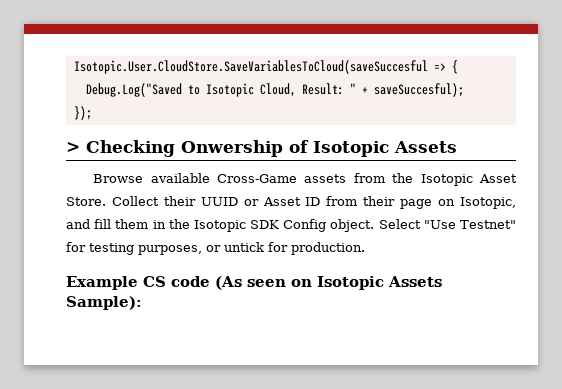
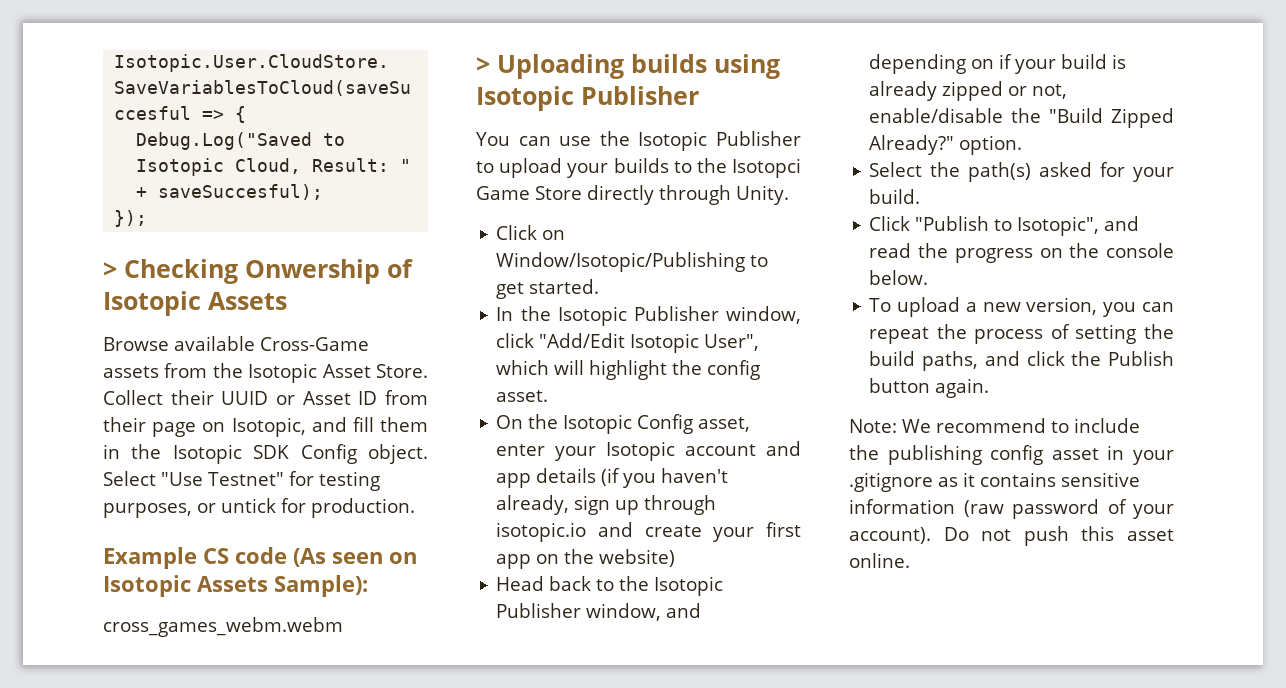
(142, 303) none -> [103,617,343,637] [476,54,780,79] [476,86,699,111] [476,131,801,151] [476,158,801,178] [476,185,789,205] [496,225,566,240] [496,252,769,272] [496,279,600,299] [496,306,802,326] [496,333,760,353] [496,360,761,380] [496,390,549,402] [496,414,751,434] [496,441,801,461] [496,468,729,488] [496,495,717,515] [496,522,801,542] [496,549,676,569] [496,576,724,596] [496,603,702,621] [869,54,1127,74] [869,81,1068,101] [869,108,1174,128] [869,135,1023,155] [869,162,1174,182] [869,189,921,204] [869,216,1140,236] [869,243,1174,263] [869,270,929,285] [869,297,1174,317] [869,324,1174,344] [869,351,1174,371] [869,378,990,398] [849,418,1140,433] [849,445,1174,465] [849,472,1140,492] [849,499,1174,519] [849,526,1174,546] [849,553,910,568] // cross_games_webm.webm // > Uploading builds using Isotopic Publisher // You can use the Isotopic Publisher to upload your builds to the Isotopci Game Store directly through Unity. // Click on Window/Isotopic/Publishing to get started. // In the Isotopic Publisher window, click "Add/Edit Isotopic User", which will highlight the config asset. // On the Isotopic Config asset, enter your Isotopic account and app details (if you haven't already, sign up through isotopic.io and create your first app on the website) // Head back to the Isotopic Publisher window, and depending on if your build is already zipped or not, enable/disable the "Build Zipped Already?" option. // Select the path(s) asked for your build. // Click "Publish to Isotopic", and read the progress on the console below. // To upload a new version, you can repeat the process of setting the build paths, and click the Publish button again. // Note: We recommend to include the publishing config asset in your .gitignore as it contains sensitive information (raw password of your account). Do not push this asset online.

